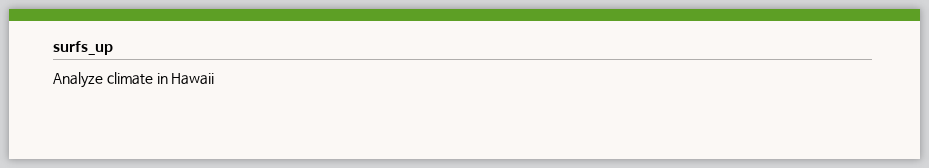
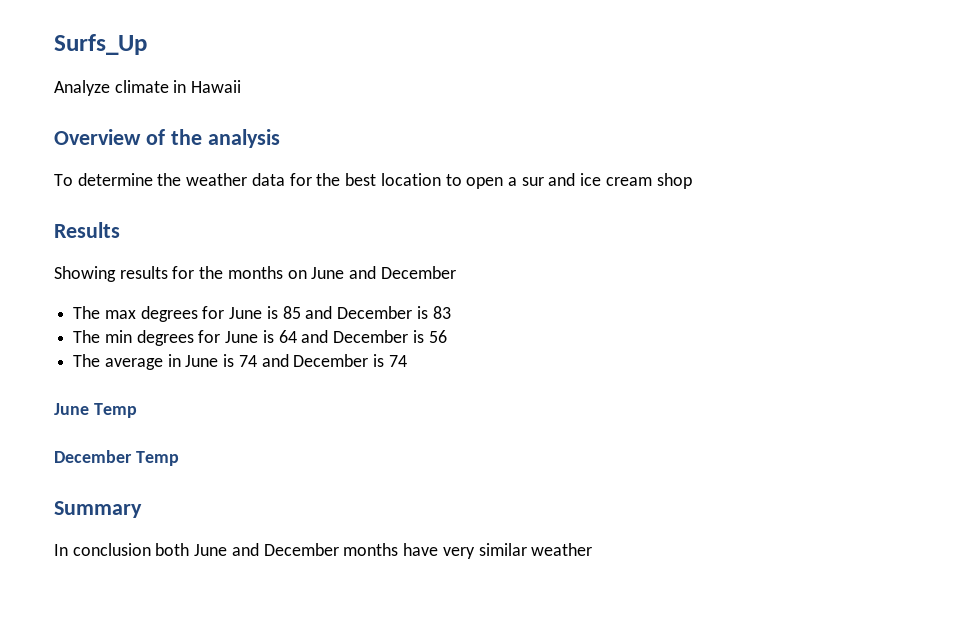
[53,41,113,55] surfs_up -> [54,34,147,55] Surfs_Up
(215, 79) none -> [54,129,280,148] [54,173,692,189] [54,222,120,238] [54,266,456,282] [73,306,451,322] [73,330,447,346] [73,354,407,370] [54,403,137,418] [54,450,179,466] [54,501,142,518] [54,543,593,559] // Overview of the analysis // To determine the weather data for the best location to open a sur and ice cream shop // Results // Showing results for the months on June and December // The max degrees for June is 85 and December is 83 // The min degrees for June is 64 and December is 56 // The average in June is 74 and December is 74 // June Temp // December Temp // Summary // In conclusion both June and December months have very similar weather

